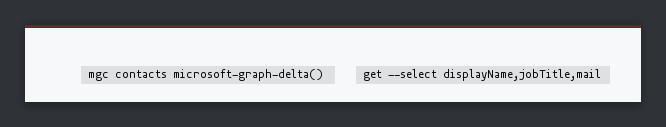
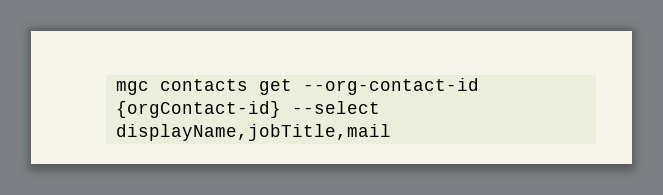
[172,69,382,81] microsoft-graph-delta() get -> [258,78,479,95] [115,101,281,118] get --org-contact-id {orgContact-id}

